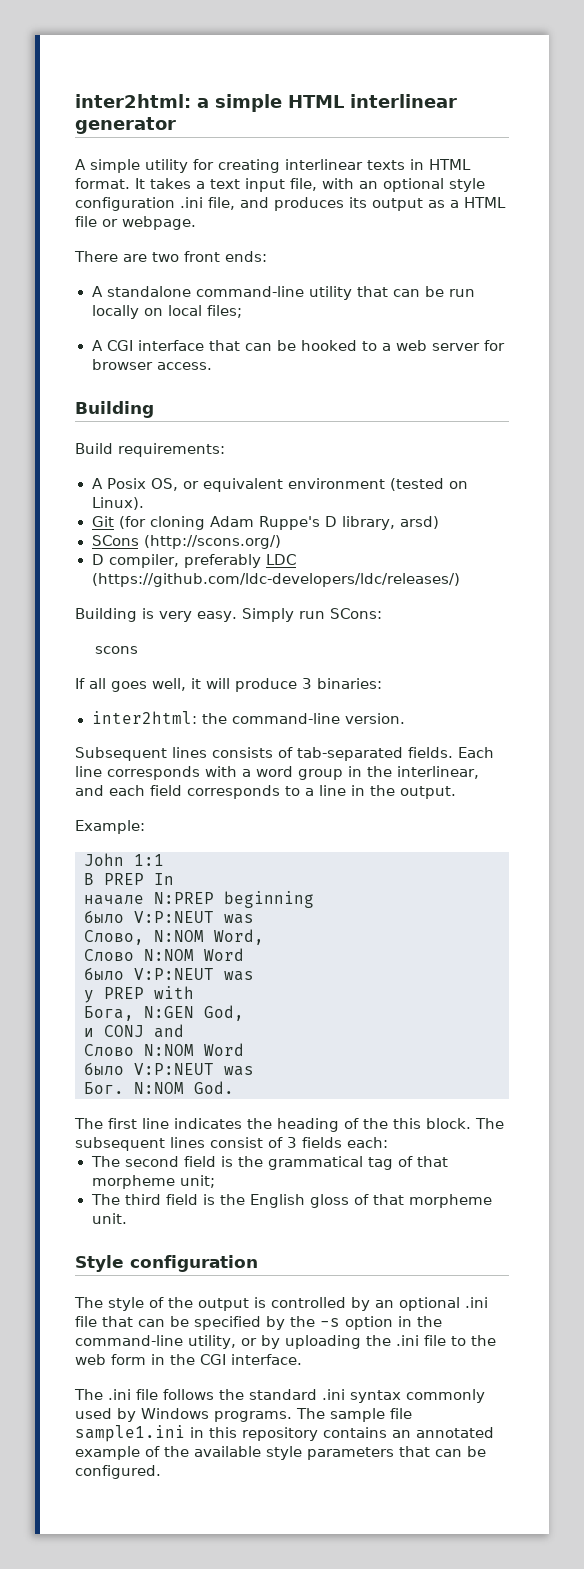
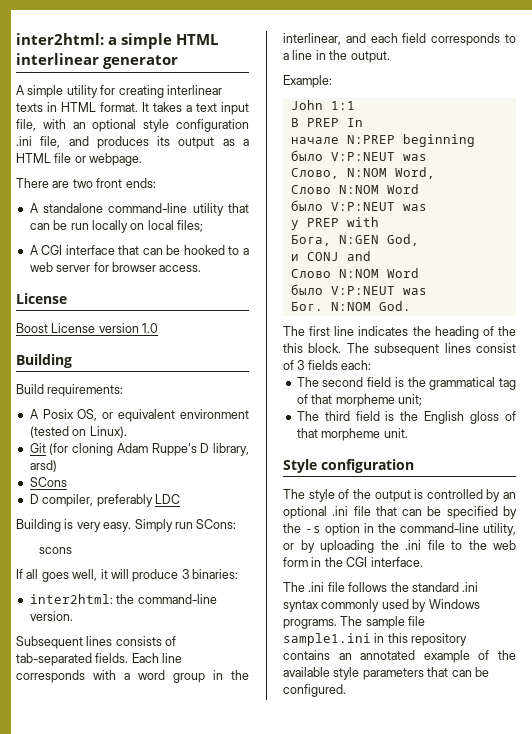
(212, 366) none -> [16,293,67,304] [16,323,159,333] // License // Boost License version 1.0
[143,535,281,549] (http://scons.org/) -> (67, 482) none
[91,573,460,587] (https://github.com/ldc-developers/ldc/releases/) -> (180, 499) none

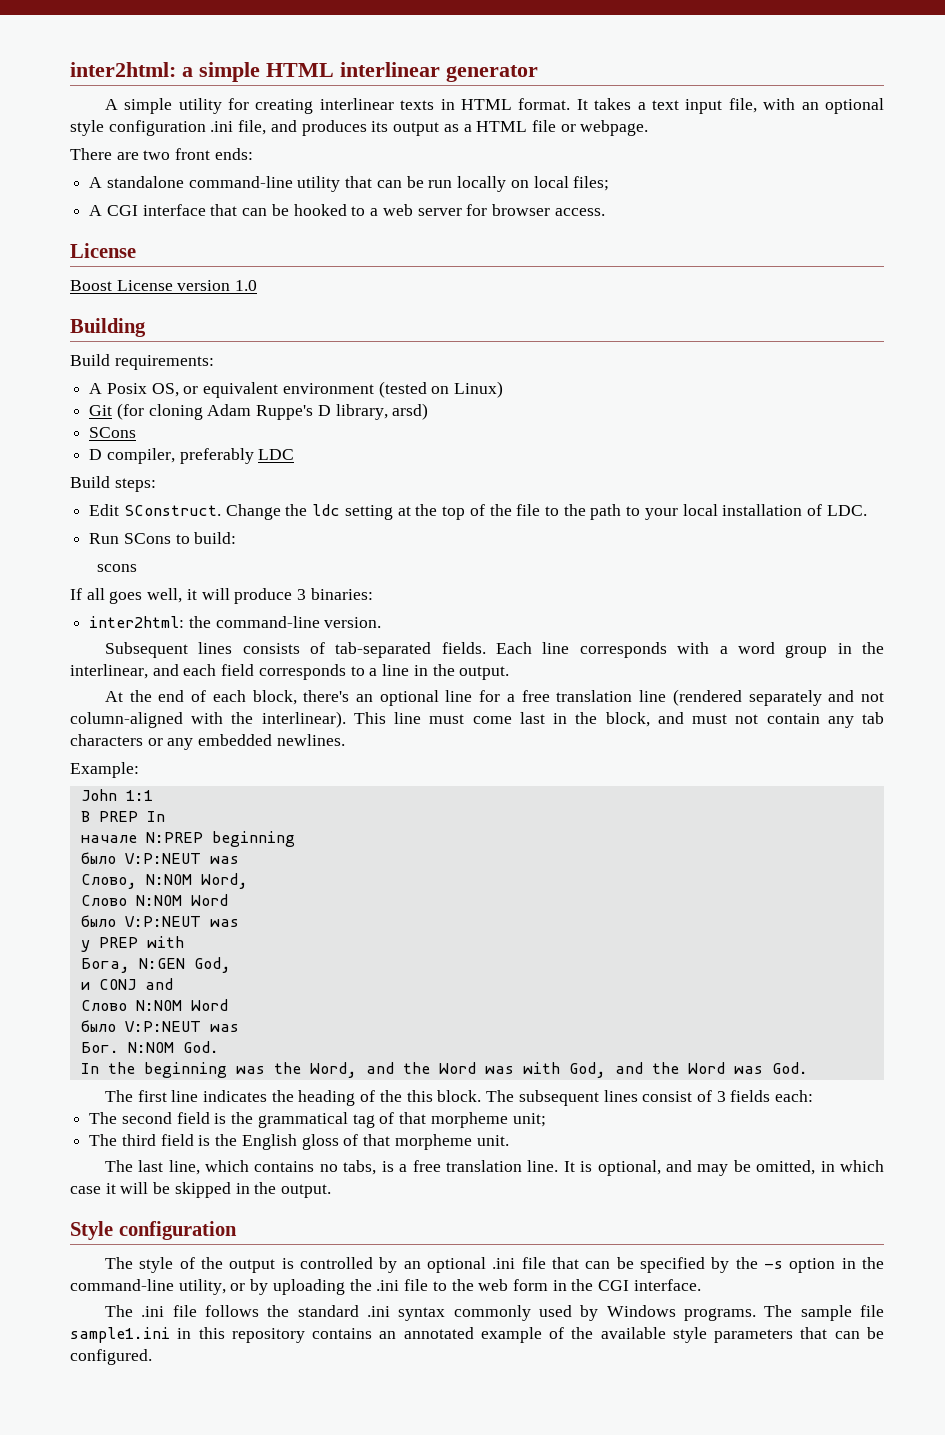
[89,426,127,438] Linux). -> [454,381,504,398] Linux)
[16,519,237,532] Building is very easy. Simply run SCons: -> [70,476,156,492] [89,504,867,520] [89,532,237,544] Build steps: // Edit SConstruct. Change the ldc setting at the top of the file to the path to your local installation of LDC. // Run SCons to build:
(390, 57) none -> [104,689,885,706] [70,711,885,728] [70,734,345,750] // At the end of each block, there's an optional line for a free translation line (rendered separately and not column-aligned with the interlinear). This line must come last in the block, and must not contain any tab characters or any embedded newlines.
(411, 306) none -> [80,1062,808,1078] // In the beginning was the Word, and the Word was with God, and the Word was God.
(408, 433) none -> [104,1160,884,1176] [70,1182,332,1198] // The last line, which contains no tabs, is a free translation line. It is optional, and may be omitted, in which case it will be skipped in the output.

